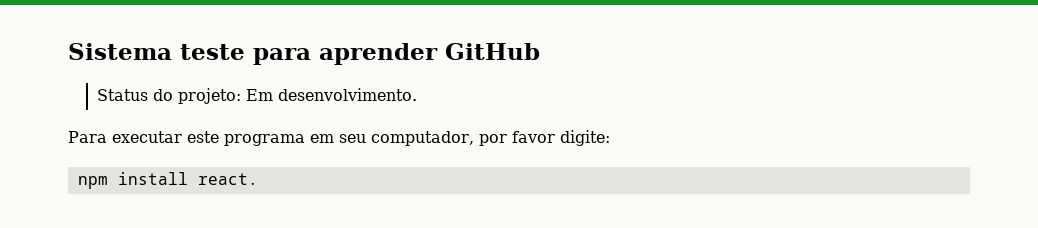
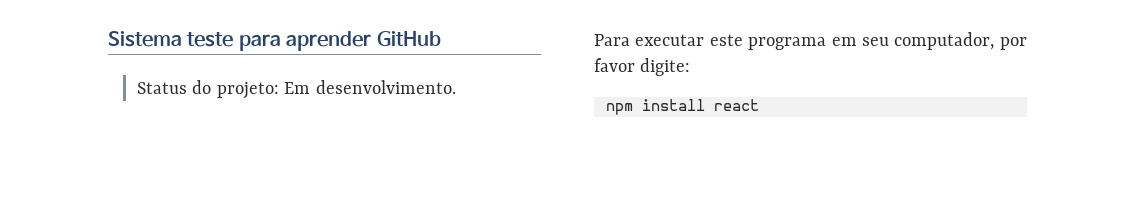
[197,173,258,185] react. -> [714,99,759,111] react

